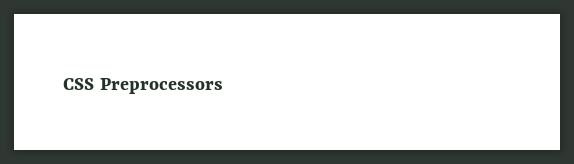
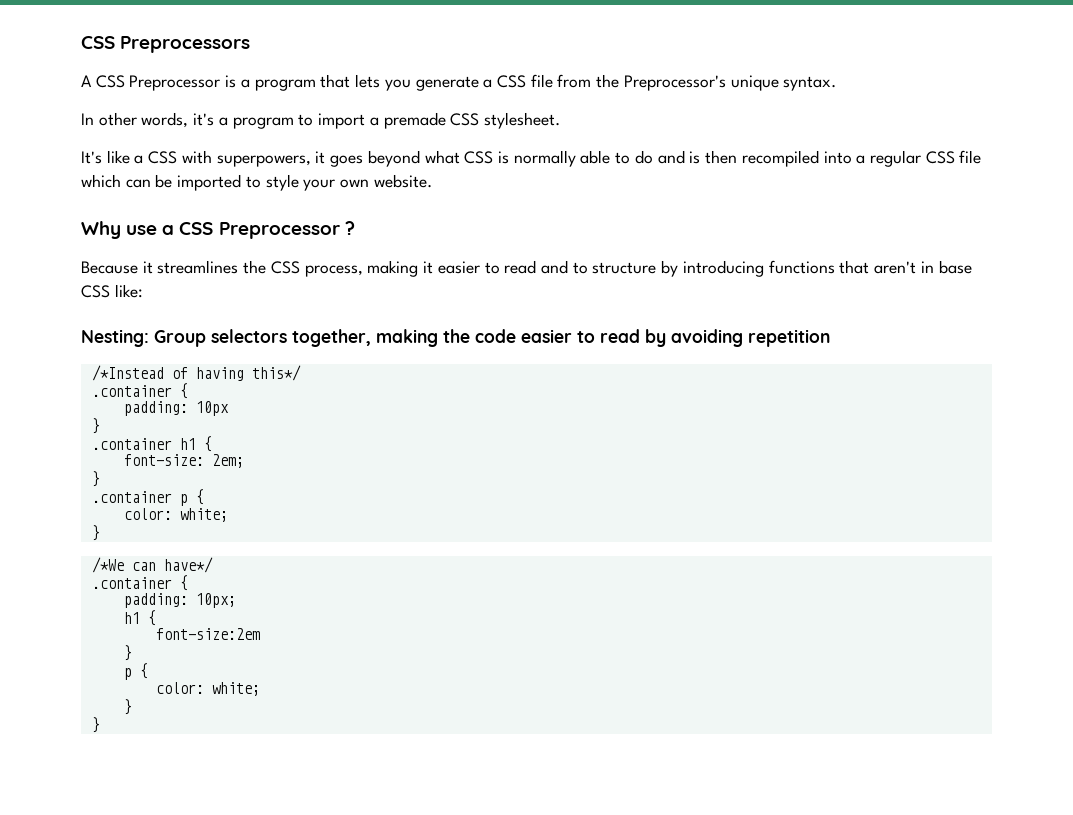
(223, 86) none -> [81,74,837,91] [81,112,560,129] [81,150,982,167] [81,174,432,191] [81,221,355,239] [81,260,972,277] [81,284,143,298] [81,329,830,347] [91,365,301,381] [91,383,188,399] [123,401,229,416] [91,418,100,434] [91,436,212,452] [123,454,244,468] [91,471,100,487] [91,489,204,506] [123,508,228,522] [91,525,100,541] [91,557,213,573] [91,575,188,591] [123,593,236,608] [123,610,156,626] [155,628,260,640] [123,645,132,661] [123,663,148,680] [155,682,260,696] [123,699,132,715] [91,717,100,733] // A CSS Preprocessor is a program that lets you generate a CSS file from the Preprocessor's unique syntax. // In other words, it's a program to import a premade CSS stylesheet. // It's like a CSS with superpowers, it goes beyond what CSS is normally able to do and is then recompiled into a regular CSS file which can be imported to style your own website. // Why use a CSS Preprocessor ? // Because it streamlines the CSS process, making it easier to read and to structure by introducing functions that aren't in base CSS like: // Nesting: Group selectors together, making the code easier to read by avoiding repetition // /*Instead of having this*/ // .container { // padding: 10px // } // .container h1 { // font-size: 2em; // } // .container p { // color: white; // } // /*We can have*/ // .container { // padding: 10px; // h1 { // font-size:2em // } // p { // color: white; // } // }

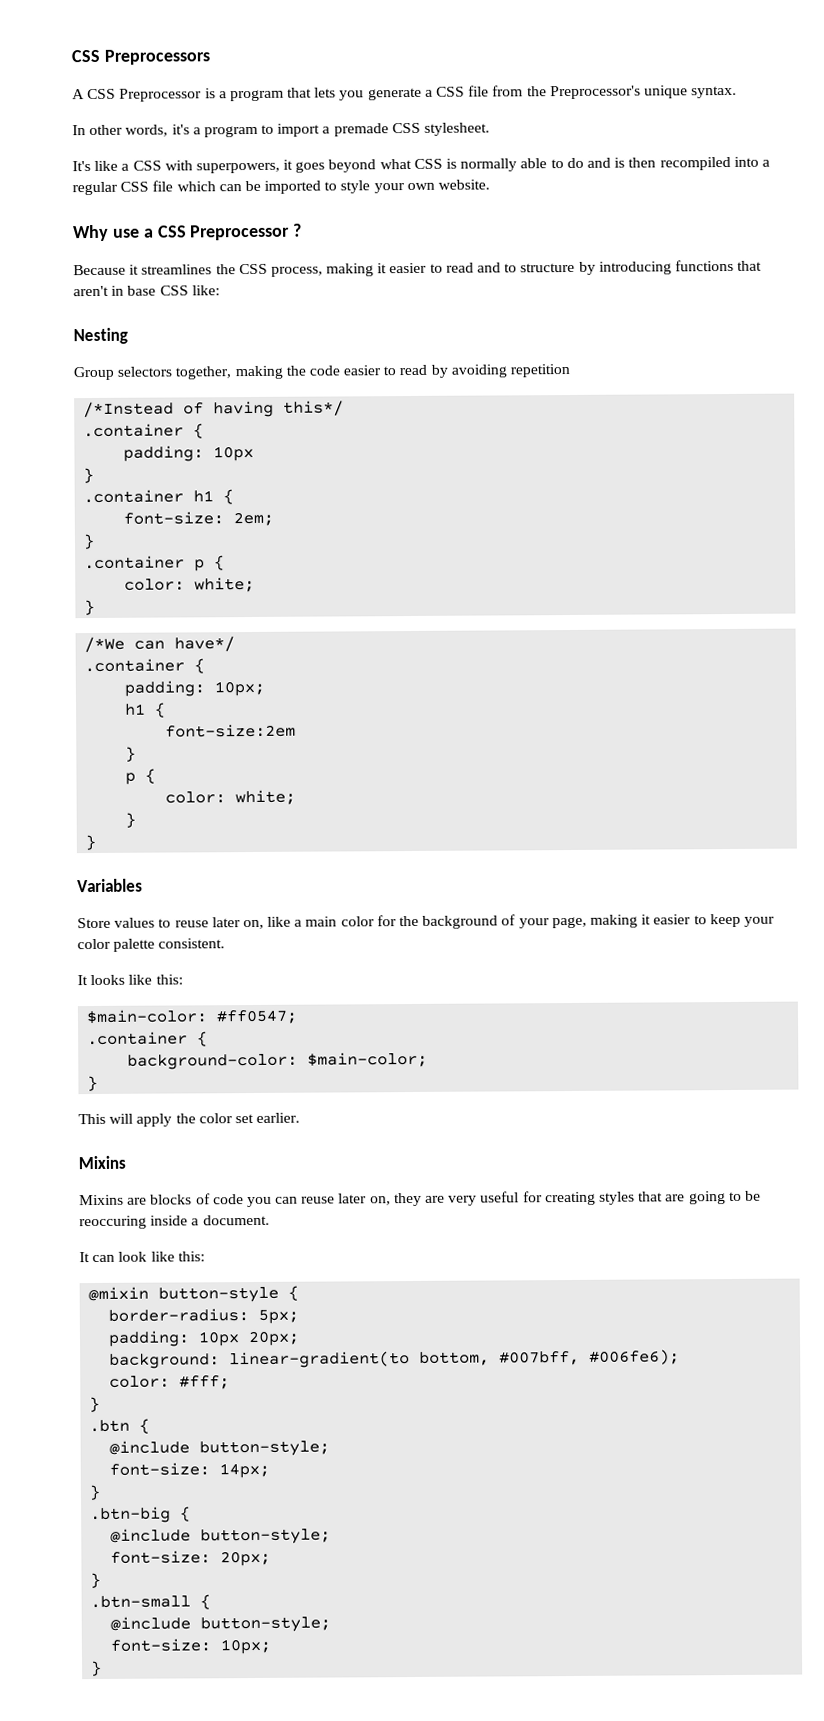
[81,329,149,347] Nesting: -> [73,327,128,345] Nesting //
(100, 725) none -> [77,878,143,893] [77,913,775,930] [77,938,226,952] [77,974,183,986] [86,1009,299,1025] [87,1031,209,1047] [127,1051,429,1070] [87,1075,99,1092] [78,1112,301,1127] [78,1155,126,1170] [79,1190,761,1208] [79,1214,270,1230] [79,1251,205,1263] [88,1285,300,1303] [108,1308,300,1324] [108,1330,301,1347] [109,1349,681,1369] [109,1375,231,1390] [89,1396,101,1413] [89,1418,151,1434] [109,1440,331,1457] [109,1462,271,1479] [89,1484,102,1501] [90,1506,192,1524] [110,1528,332,1545] [110,1550,272,1567] [90,1572,102,1589] [90,1594,212,1610] [110,1616,332,1633] [110,1638,272,1655] [91,1660,103,1677] // Variables // Store values to reuse later on, like a main color for the background of your page, making it easier to keep your color palette consistent. // It looks like this: // $main-color: #ff0547; // .container { // background-color: $main-color; // } // This will apply the color set earlier. // Mixins // Mixins are blocks of code you can reuse later on, they are very useful for creating styles that are going to be reoccuring inside a document. // It can look like this: // @mixin button-style { // border-radius: 5px; // padding: 10px 20px; // background: linear-gradient(to bottom, #007bff, #006fe6); // color: #fff; // } // .btn { // @include button-style; // font-size: 14px; // } // .btn-big { // @include button-style; // font-size: 20px; // } // .btn-small { // @include button-style; // font-size: 10px; // }

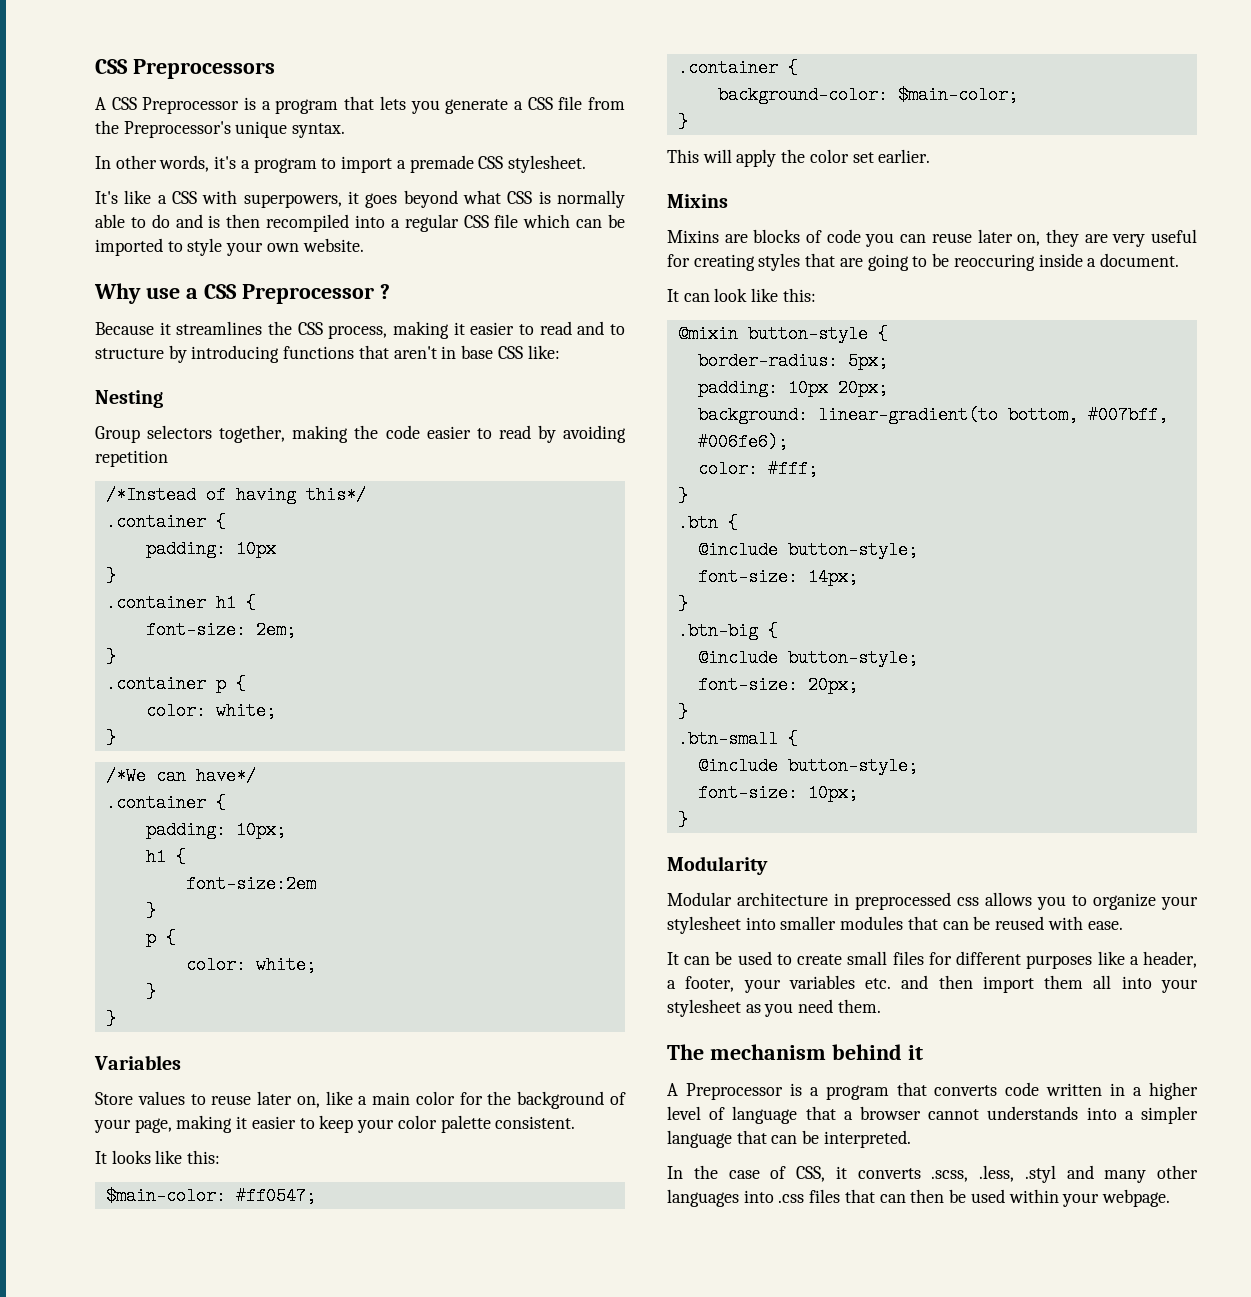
(103, 1668) none -> [667,856,768,875] [667,892,1198,910] [667,916,1123,934] [667,951,1197,969] [667,975,1198,993] [667,999,881,1017] [667,1044,923,1060] [667,1082,1198,1100] [667,1106,1198,1124] [667,1130,911,1148] [667,1165,1198,1183] [667,1189,1170,1207] // Modularity // Modular architecture in preprocessed css allows you to organize your stylesheet into smaller modules that can be reused with ease. // It can be used to create small files for different purposes like a header, a footer, your variables etc. and then import them all into your stylesheet as you need them. // The mechanism behind it // A Preprocessor is a program that converts code written in a higher level of language that a browser cannot understands into a simpler language that can be interpreted. // In the case of CSS, it converts .scss, .less, .styl and many other languages into .css files that can then be used within your webpage.

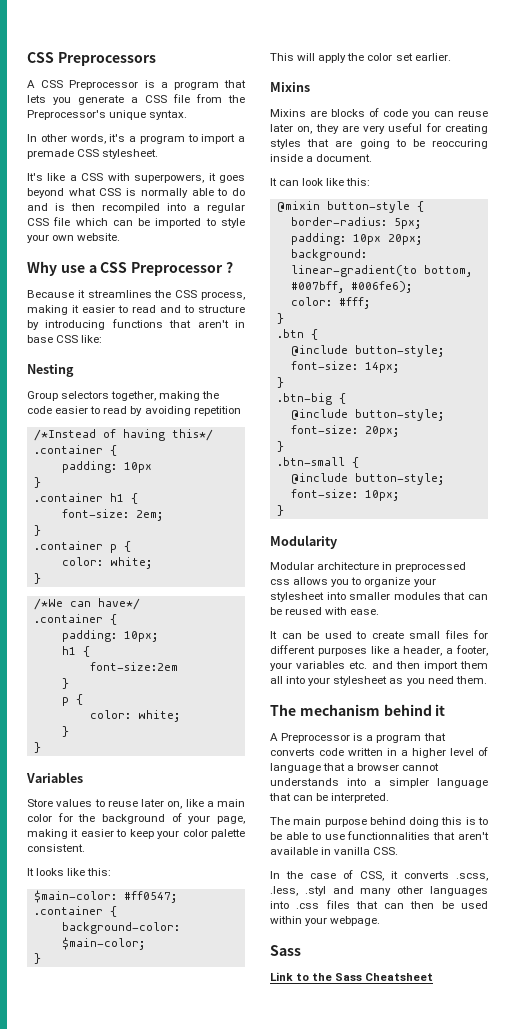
(911, 1139) none -> [270,817,488,827] [270,831,489,840] [270,847,399,855] // The main purpose behind doing this is to be able to use functionnalities that aren't available in vanilla CSS.
(1170, 1198) none -> [270,945,301,956] [270,972,434,981] // Sass // Link to the Sass Cheatsheet

